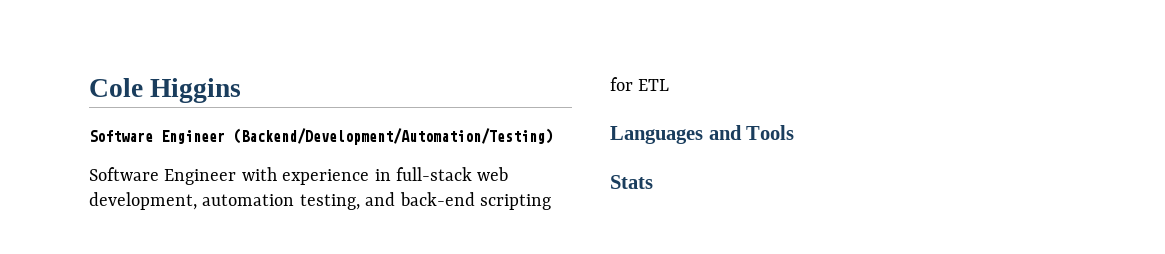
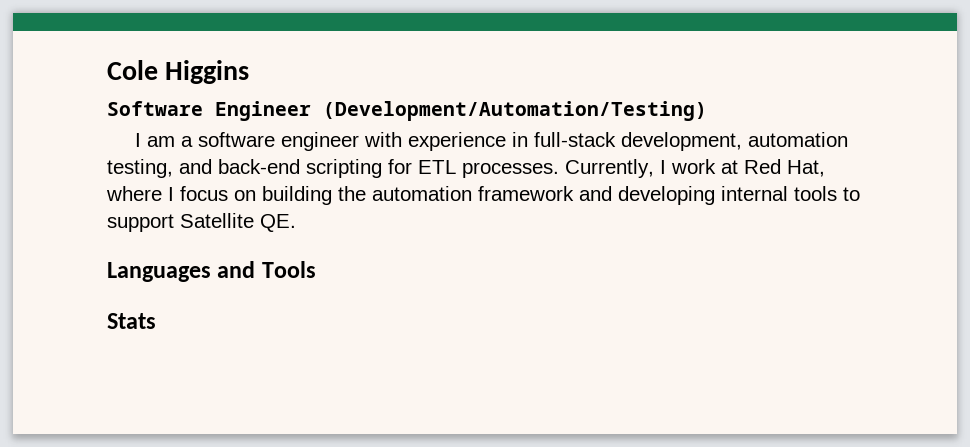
[233,128,553,145] [89,167,237,185] (Backend/Development/Automation/Testing) // Software Engineer -> [323,101,707,121] [135,132,360,151] (Development/Automation/Testing) // I am a software engineer
[477,167,509,181] web -> (617, 139) none
(670, 85) none -> [462,159,825,178] [106,186,860,205] [107,213,296,232] processes. Currently, I work at Red Hat, where I focus on building the automation framework and developing internal tools to support Satellite QE.

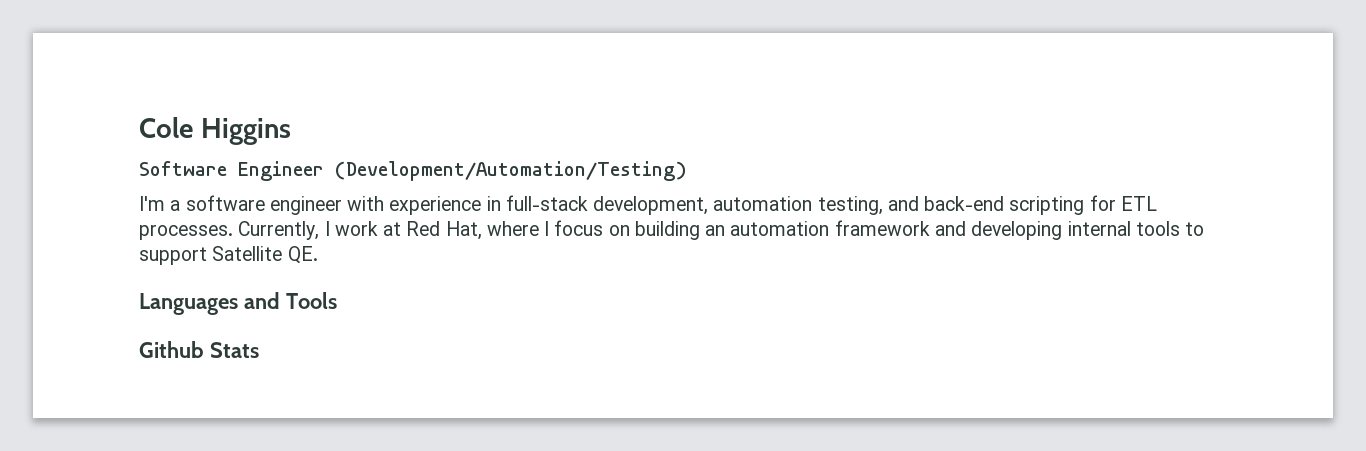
[135,133,176,147] I am -> [139,196,165,211] I'm
[338,186,366,201] the -> [705,225,726,236] an
(316, 269) none -> [139,341,204,358] Github

